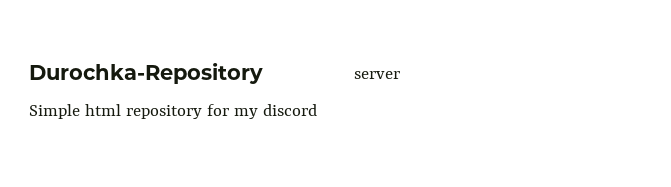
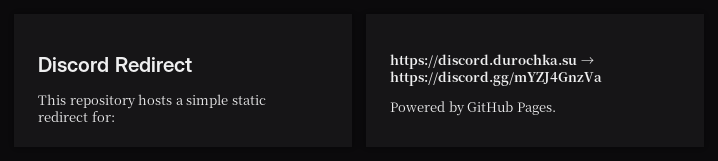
[29,63,263,84] [29,104,317,119] [354,71,400,79] Durochka-Repository // Simple html repository for my discord server -> [38,57,192,72] [38,94,266,109] [38,111,115,122] [390,54,594,69] [390,71,602,86] [390,101,556,116] Discord Redirect // This repository hosts a simple static redirect for: // https://discord.durochka.su → https://discord.gg/mYZJ4GnzVa // Powered by GitHub Pages.

